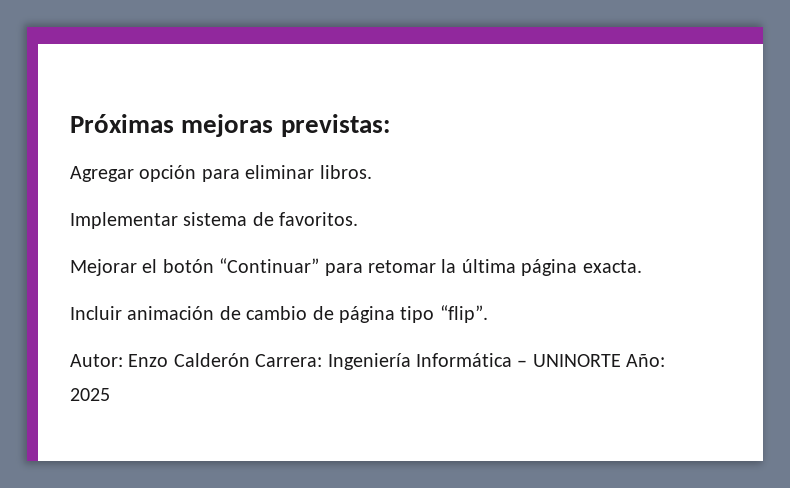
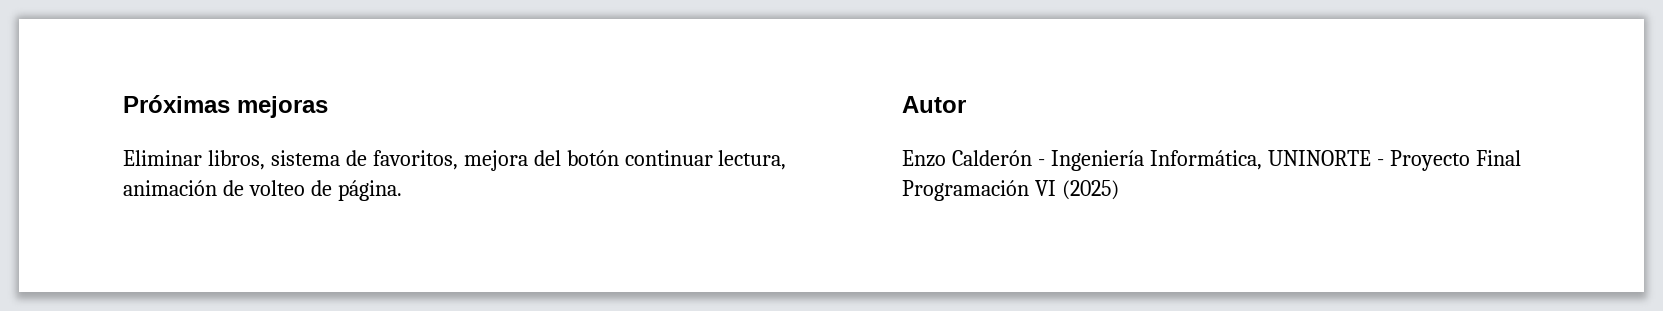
[280,114,390,137] [70,165,372,182] [70,212,359,229] [70,258,642,276] [70,305,488,323] [70,353,666,370] [70,388,110,401] previstas: // Agregar opción para eliminar libros. // Implementar sistema de favoritos. // Mejorar el botón “Continuar” para retomar la última página exacta. // Incluir animación de cambio de página tipo “flip”. // Autor: Enzo Calderón Carrera: Ingeniería Informática – UNINORTE Año: 2025 -> [123,150,787,171] [123,180,402,201] [902,96,966,113] [902,150,1521,171] [902,180,1119,201] // Eliminar libros, sistema de favoritos, mejora del botón continuar lectura, animación de volteo de página. // Autor // Enzo Calderón - Ingeniería Informática, UNINORTE - Proyecto Final Programación VI (2025)

